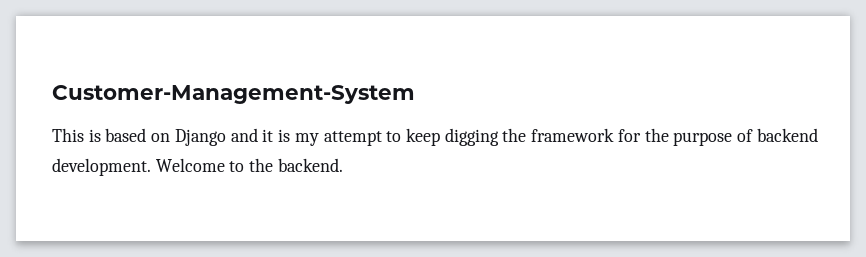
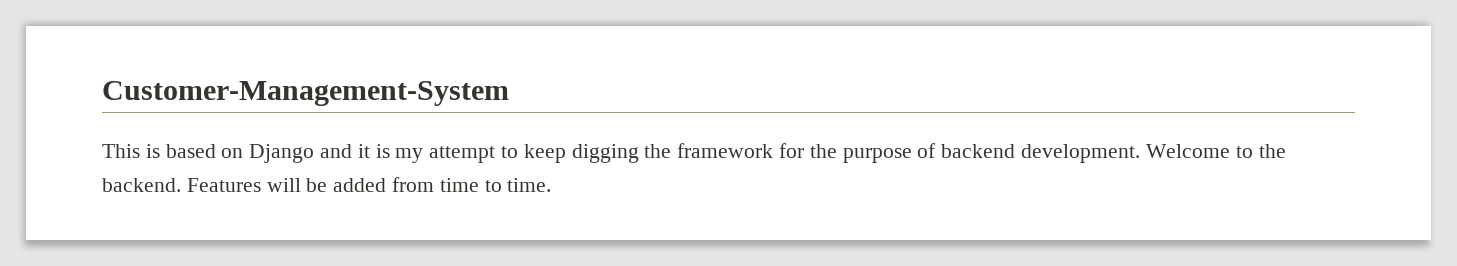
(343, 165) none -> [186,177,552,192] Features will be added from time to time.

